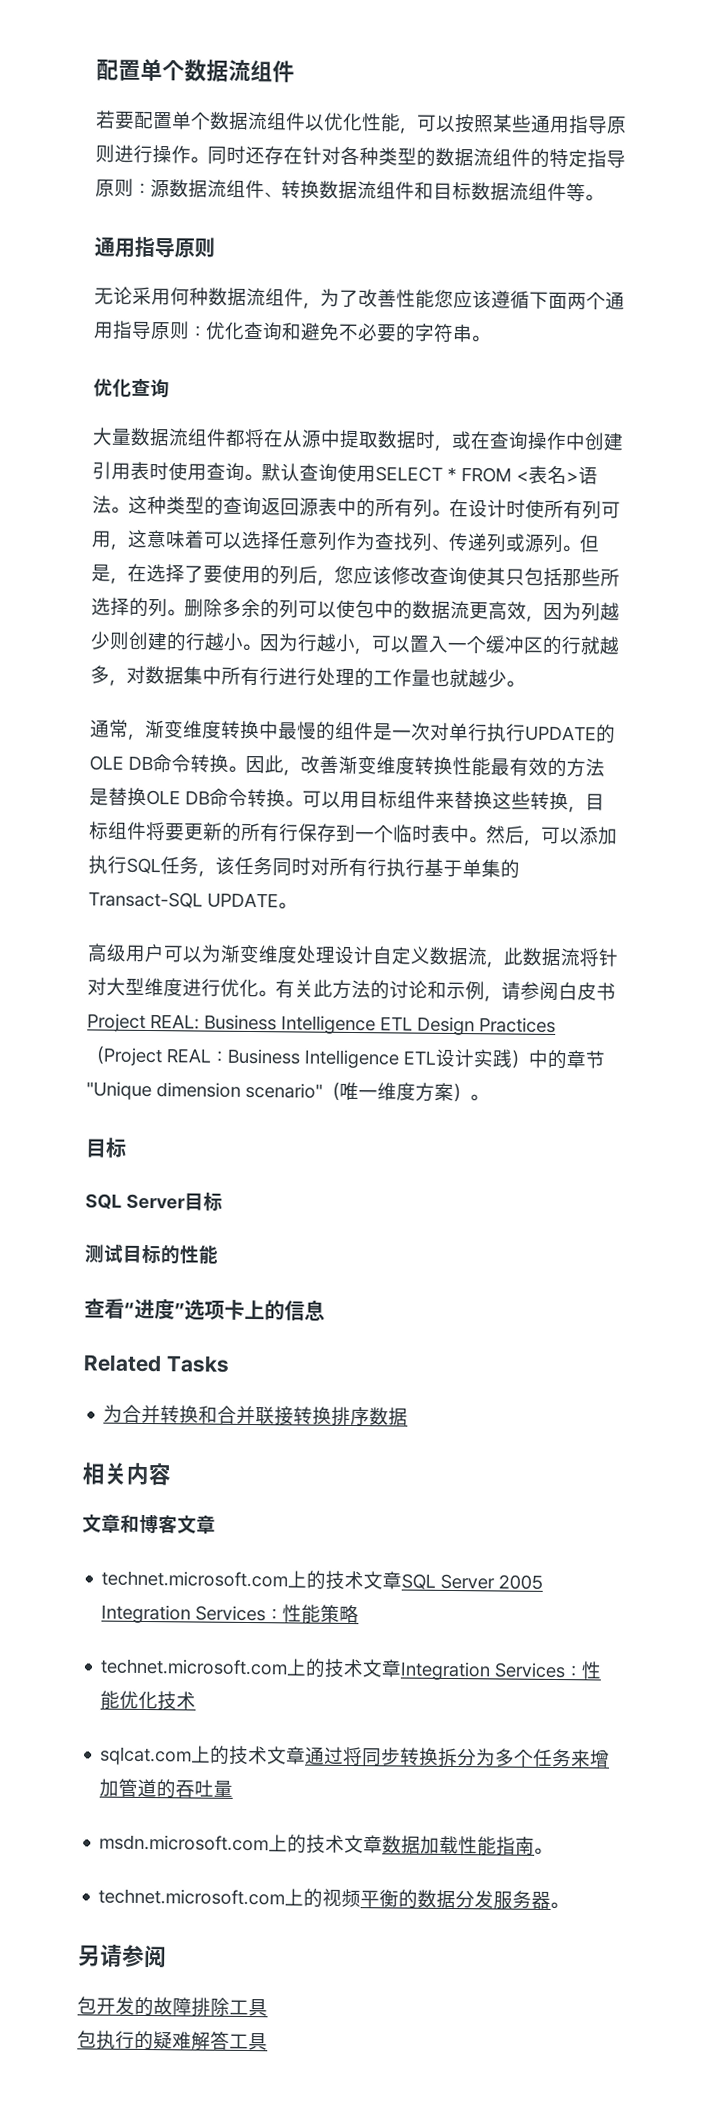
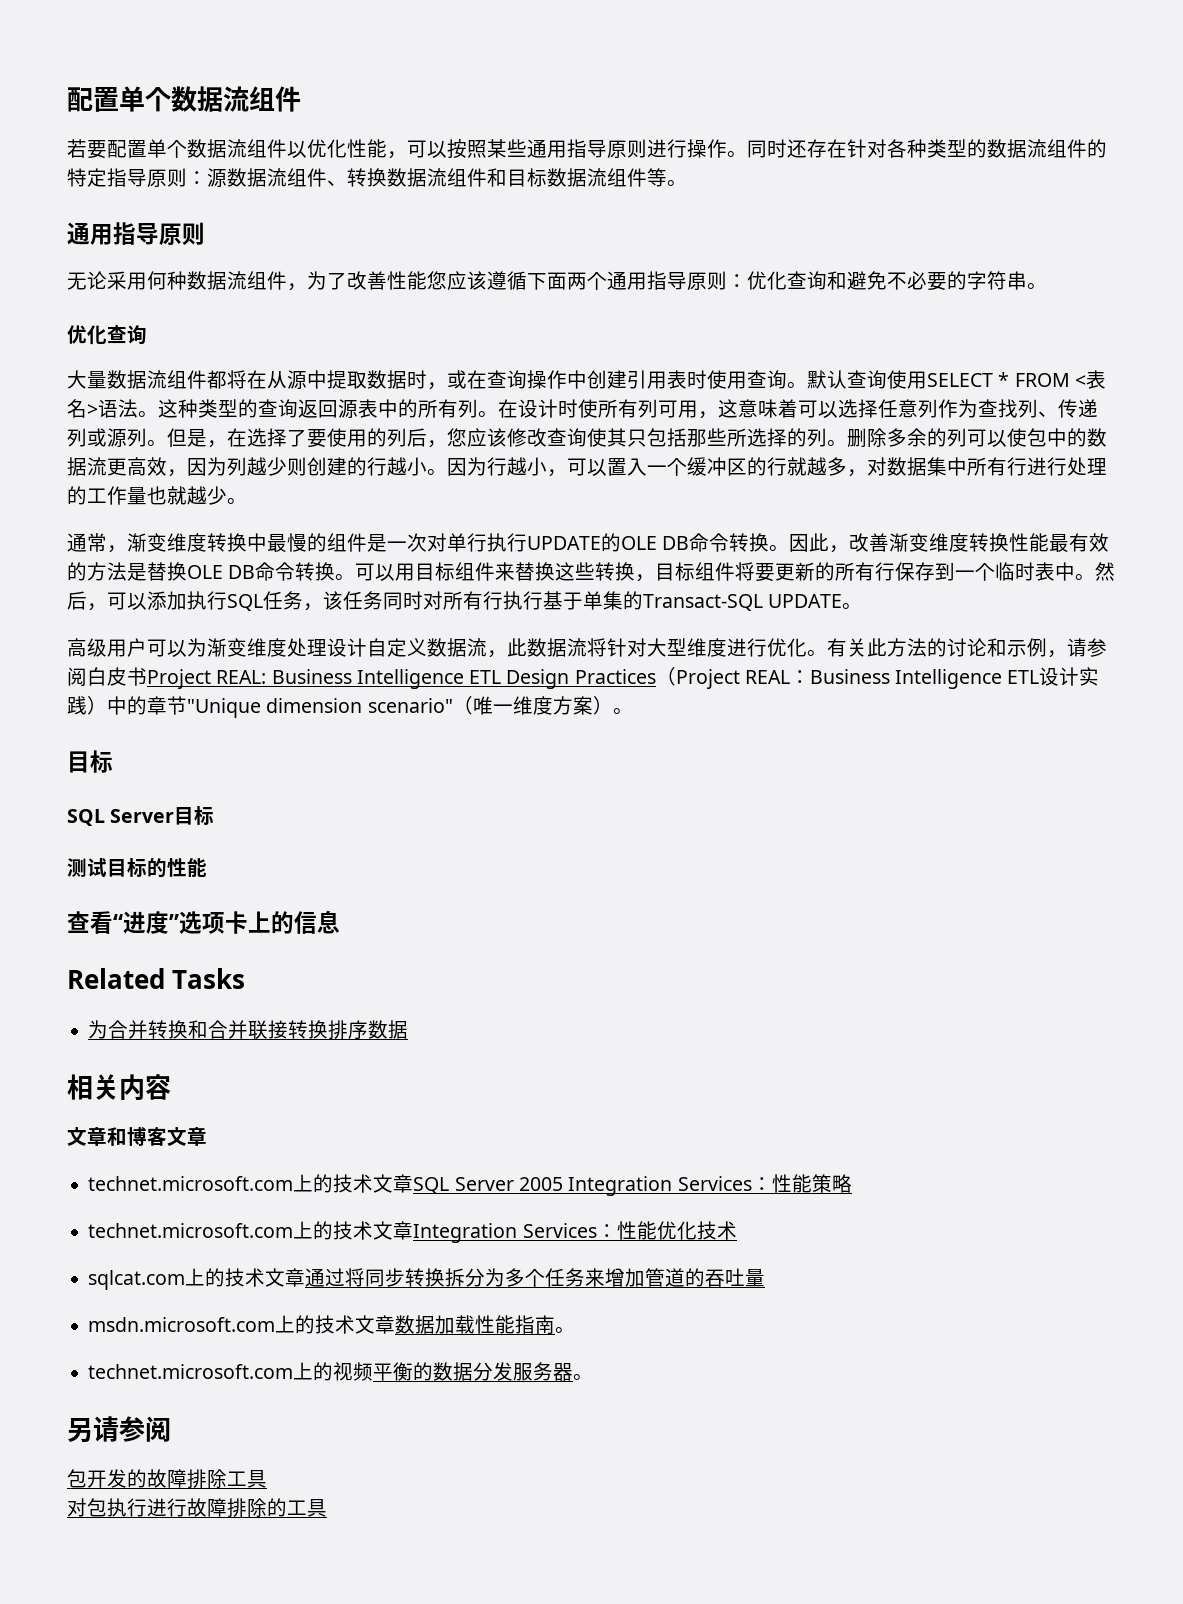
[77,2030,230,2051] 包执行的疑难解答 -> [67,1498,287,1518] 对包执行进行故障排除的

